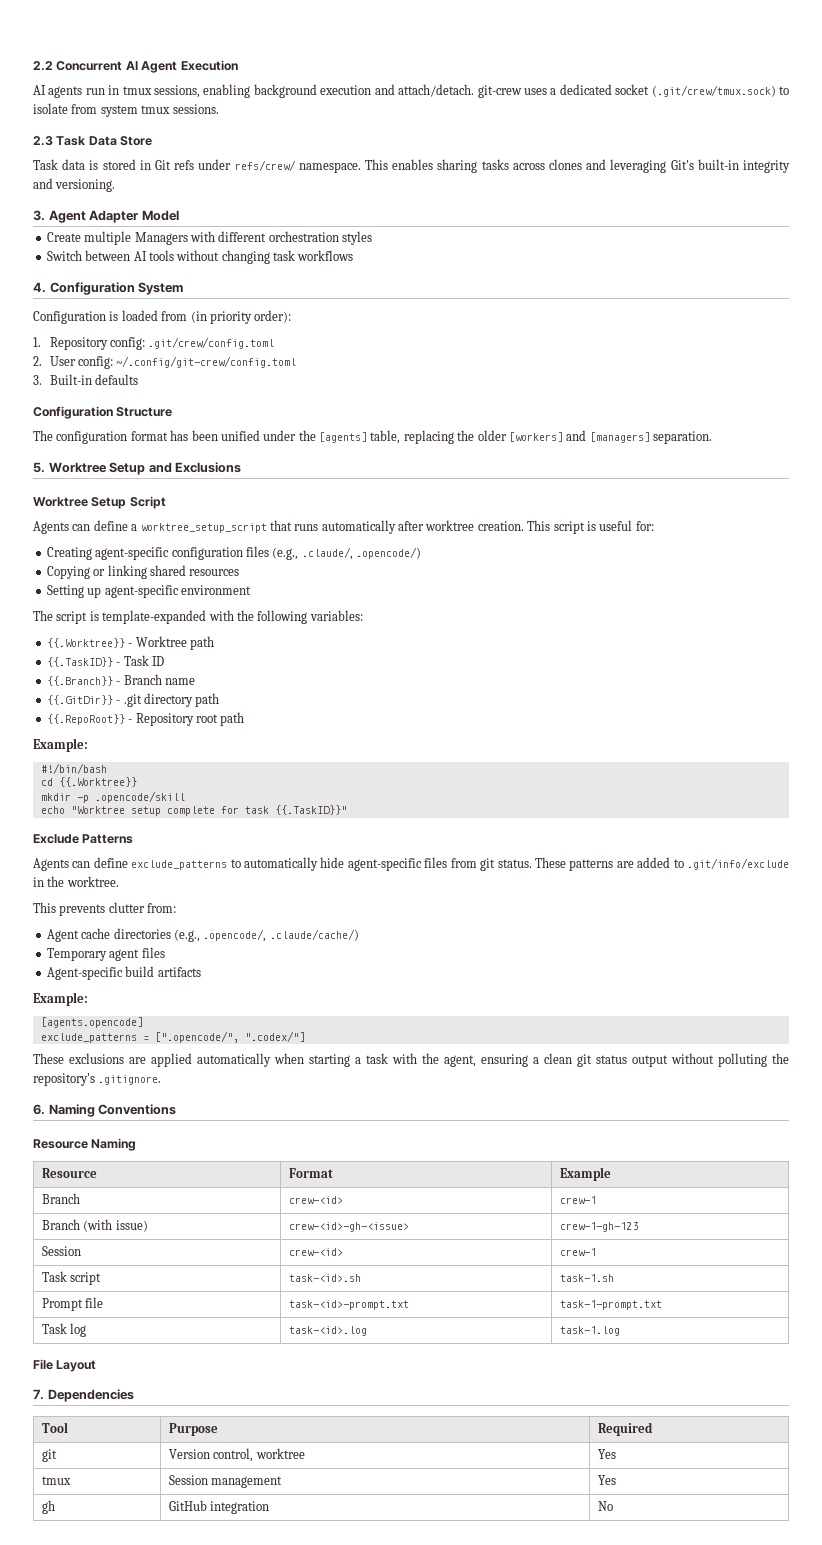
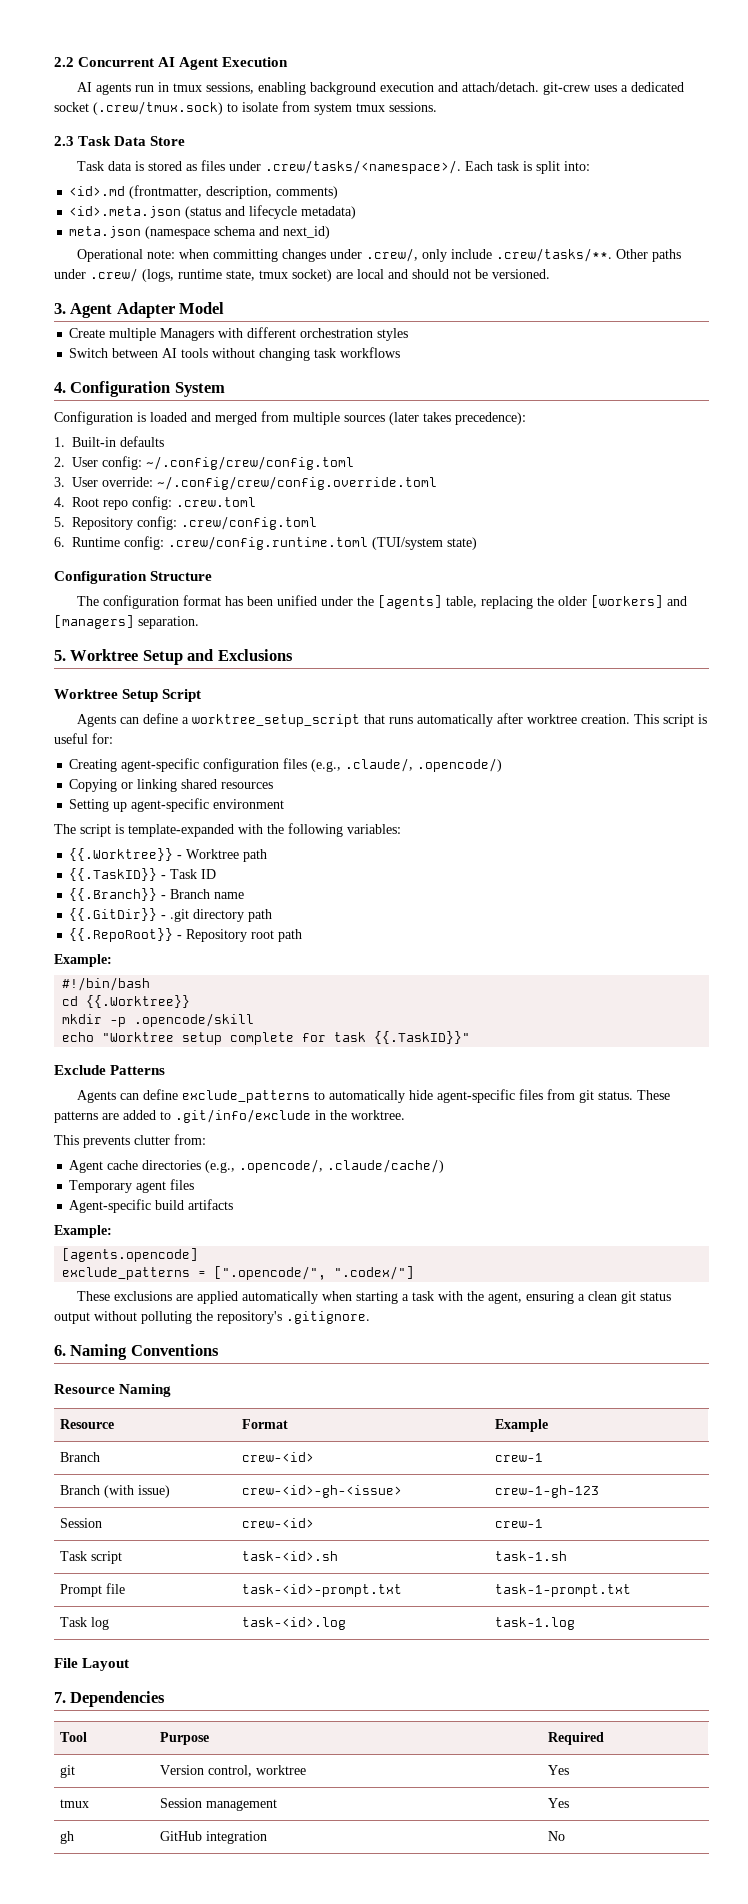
[651,85,776,97] (.git/crew/tmux.sock) -> [93,101,223,115] (.crew/tmux.sock)
[139,159,791,173] [33,178,116,192] in Git refs under refs/crew/ namespace. This enables sharing tasks across clones and leveraging Git's built-in integrity and versioning. -> [185,160,590,174] [69,185,339,199] [69,205,357,219] [69,226,331,239] [76,248,681,262] [54,268,550,282] as files under .crew/tasks/<namespace>/. Each task is split into: // <id>.md (frontmatter, description, comments) // <id>.meta.json (status and lifecycle metadata) // meta.json (namespace schema and next_id) // Operational note: when committing changes under .crew/, only include .crew/tasks/**. Other paths under .crew/ (logs, runtime state, tmux socket) are local and should not be versioned.
[161,310,292,324] [33,337,275,350] [33,356,297,369] [33,374,138,385] from (in priority order): // 1. Repository config: .git/crew/config.toml // 2. User config: ~/.config/git-crew/config.toml // 3. Built-in defaults -> [191,411,526,425] [54,436,164,447] [54,456,354,470] [54,476,437,490] [54,496,256,510] [54,516,317,530] [54,536,477,550] and merged from multiple sources (later takes precedence): // 1. Built-in defaults // 2. User config: ~/.config/crew/config.toml // 3. User override: ~/.config/crew/config.override.toml // 4. Root repo config: .crew.toml // 5. Repository config: .crew/config.toml // 6. Runtime config: .crew/config.runtime.toml (TUI/system state)

